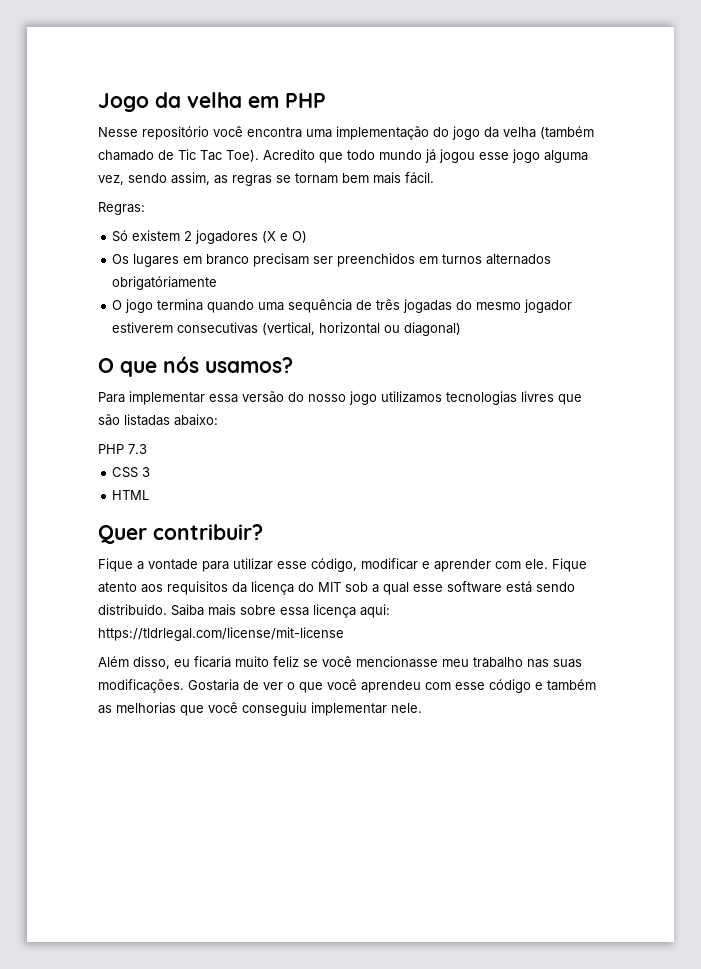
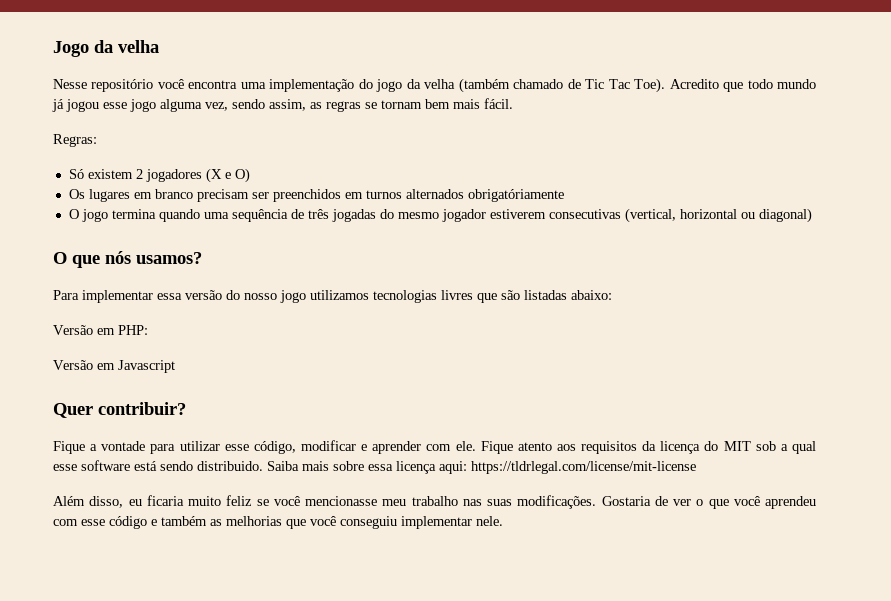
[248,93,326,108] em PHP -> (159, 46) none
[98,444,147,454] [112,467,151,478] [112,490,150,500] PHP 7.3 // CSS 3 // HTML -> [53,325,148,335] [53,360,175,373] Versão em PHP: // Versão em Javascript

